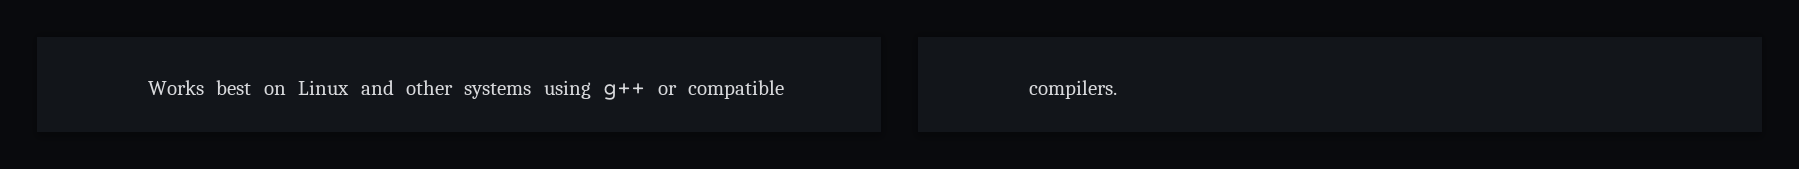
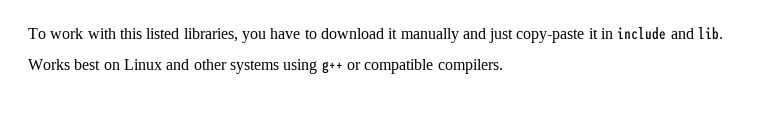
(148, 87) none -> [28,27,724,43] To work with this listed libraries, you have to download it manually and just copy-paste it in include and lib. //

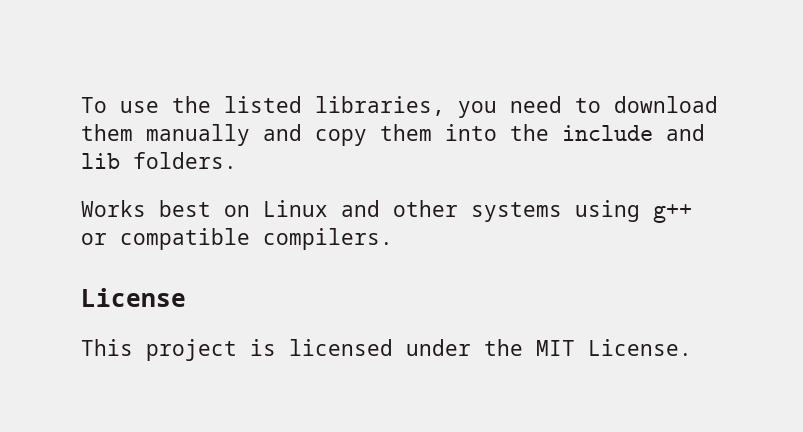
[50,28,142,39] work with this -> [120,96,211,113] use the
[270,28,301,39] have -> [510,96,562,113] need
[388,28,398,39] it -> [81,124,133,141] them
[489,27,724,43] just copy-paste it in include and lib. -> [315,124,705,146] [81,152,237,169] copy them into the include and lib folders.
(503, 66) none -> [81,288,186,307] [81,339,692,361] // License // This project is licensed under the MIT License.

